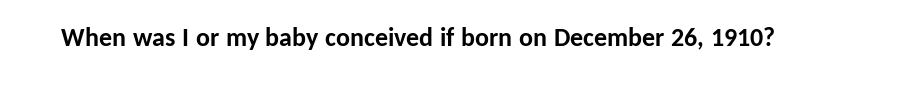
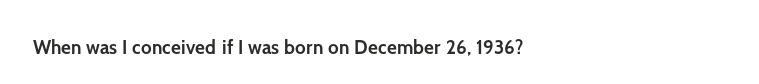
[195,27,456,50] or my baby conceived if -> [132,39,279,54] conceived if I was
[710,27,775,46] 1910? -> [476,39,524,54] 1936?

